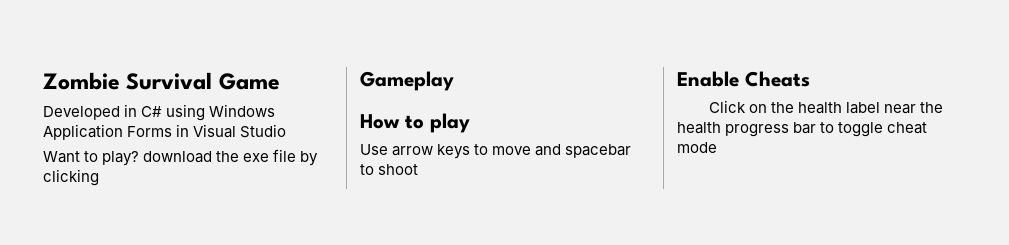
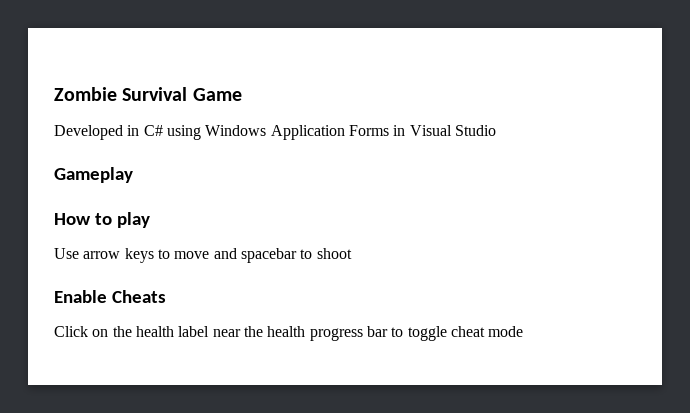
[43,149,319,166] [43,169,99,186] // Want to play? download the exe file by clicking -> (496, 130) none

